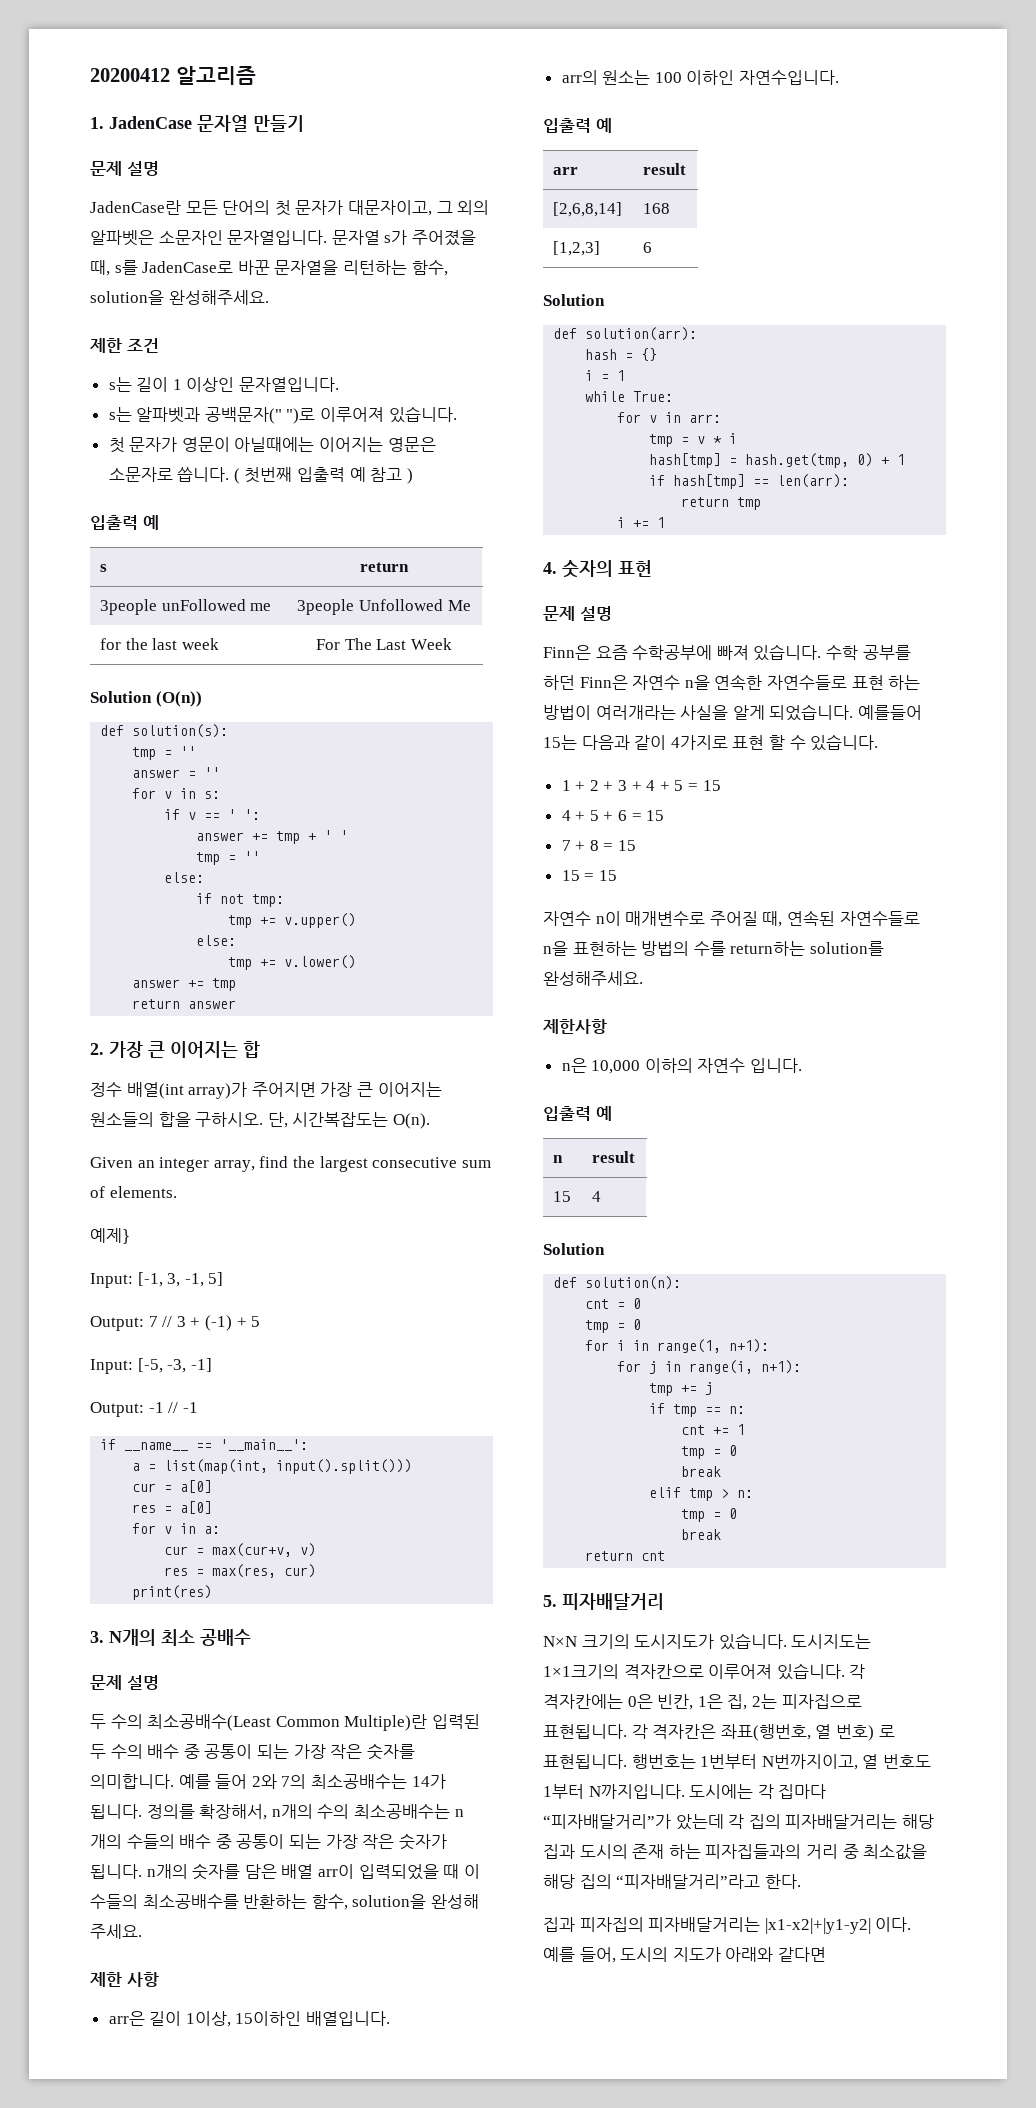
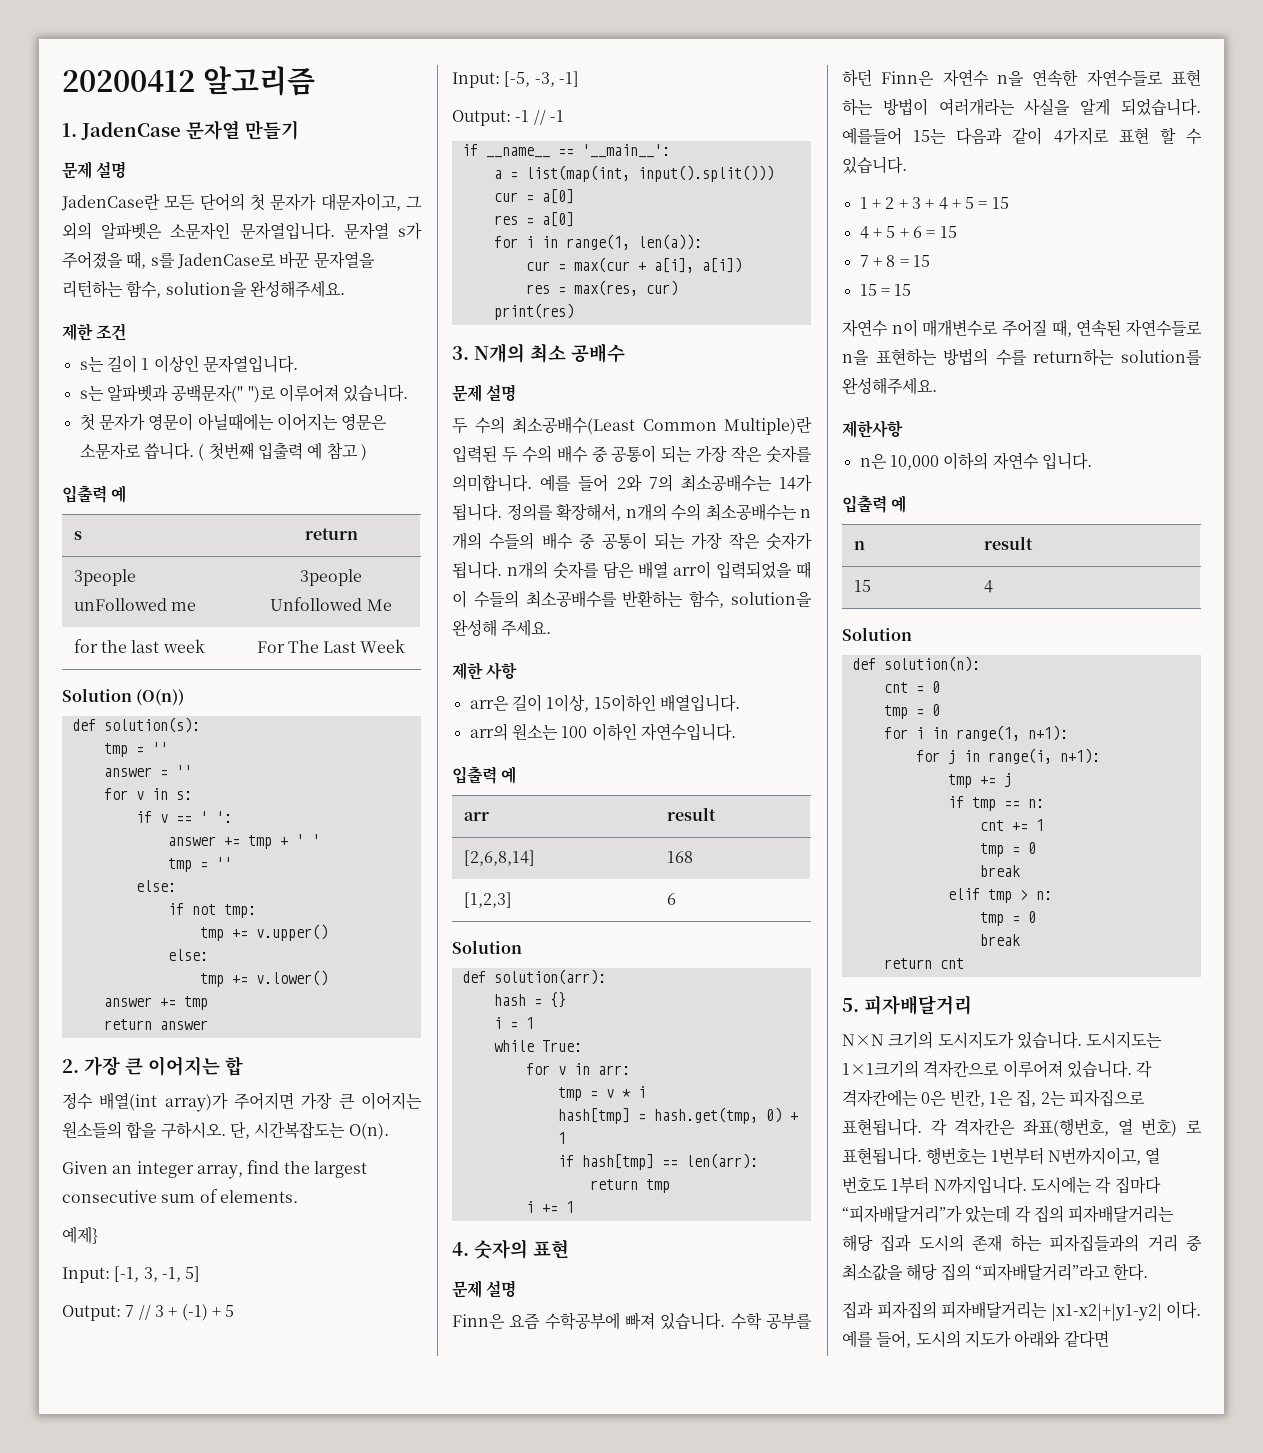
[164,1523,221,1534] [164,1543,317,1557] v in a: // cur = max(cur+v, v) -> [525,234,702,250] [525,257,742,273] i in range(1, len(a)): // cur = max(cur + a[i], a[i])

